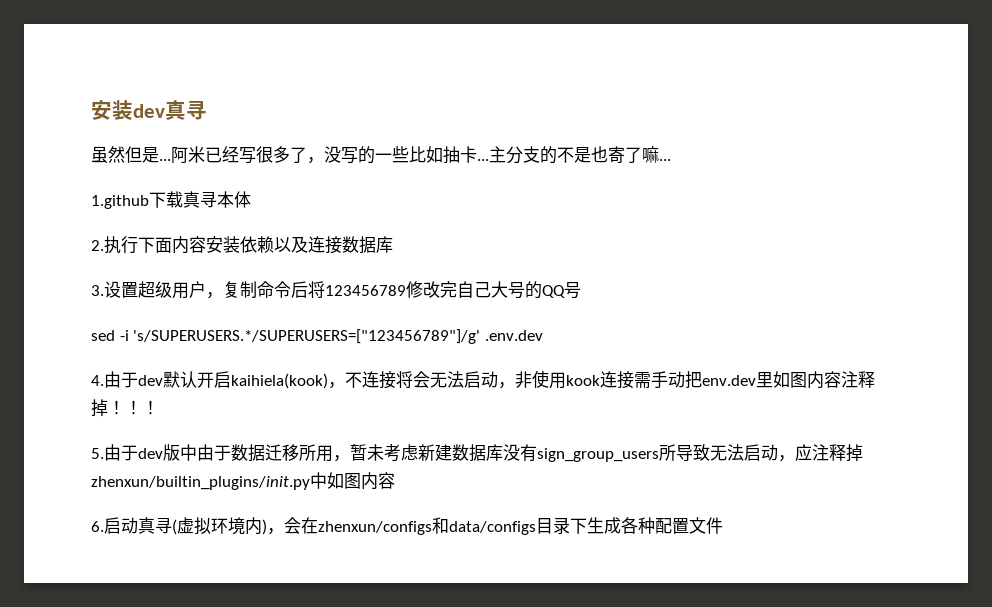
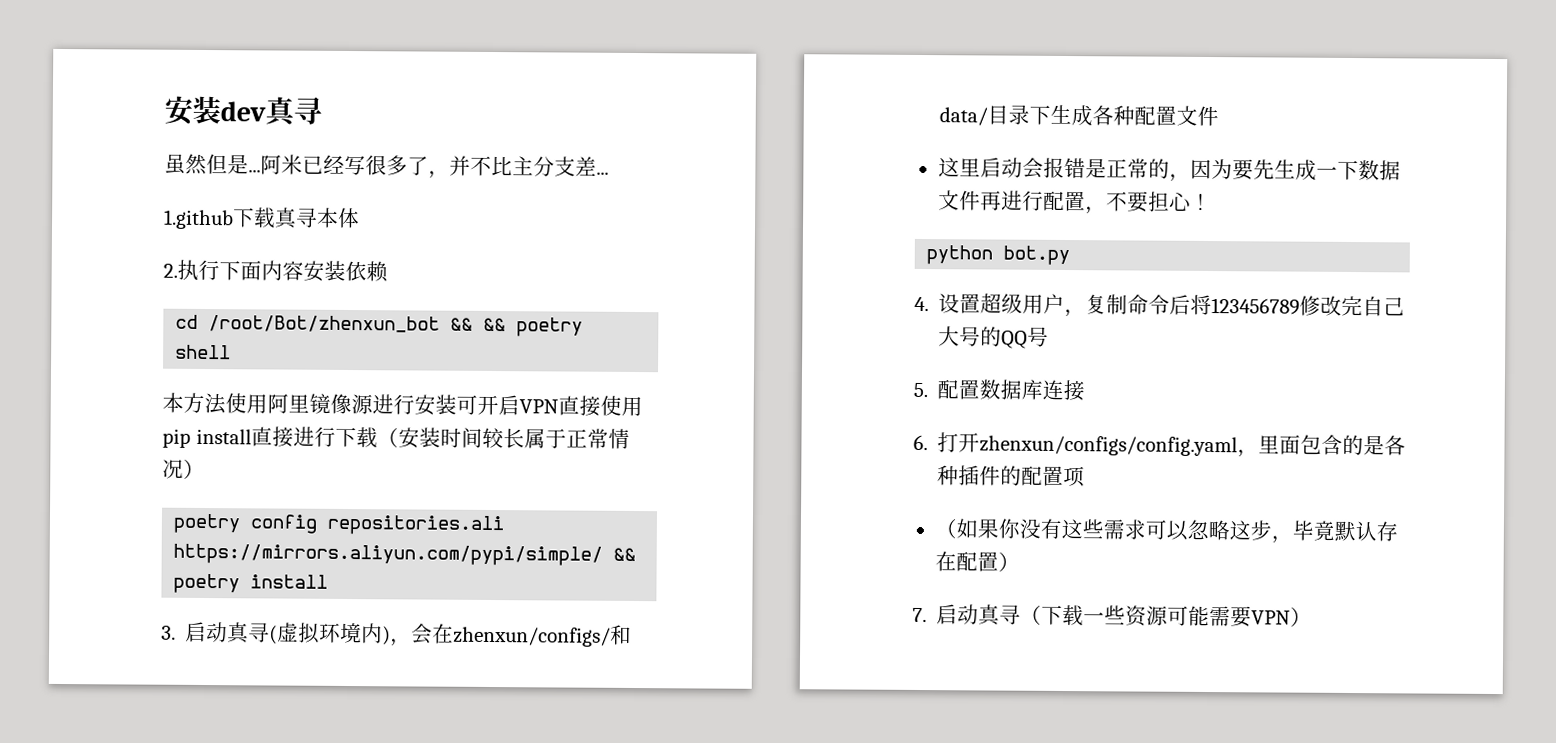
[324,146,659,164] 没写的一些比如抽卡...主分支的不是也寄了嘛 -> [449,155,597,177] 并不比主分支差
[274,236,393,254] [91,285,104,296] 以及连接数据库 // 3. -> [175,314,584,337] [175,344,232,360] [162,392,643,417] [162,426,630,449] [162,458,205,479] [173,513,505,536] [173,543,637,566] [173,573,329,594] [161,621,633,647] [939,104,1220,127] [937,157,1401,182] [937,190,1212,215] [926,245,1071,266] [914,296,929,312] // cd /root/Bot/zhenxun_bot && && poetry shell // 本方法使用阿里镜像源进行安装可开启VPN直接使用pip install直接进行下载（安装时间较长属于正常情况） // poetry config repositories.ali https://mirrors.aliyun.com/pypi/simple/ && poetry install // 3.启动真寻(虚拟环境内)，会在zhenxun/configs/和data/目录下生成各种配置文件 // 这里启动会报错是正常的，因为要先生成一下数据文件再进行配置，不要担心！ // python bot.py // 4.
[91,329,543,344] [91,370,875,389] [91,399,159,417] [91,444,863,462] [91,472,395,490] [91,517,723,535] sed -i 's/SUPERUSERS.*/SUPERUSERS=["123456789"]/g' .env.dev // 4.由于dev默认开启kaihiela(kook)，不连接将会无法启动，非使用kook连接需手动把env.dev里如图内容注释掉！！！ // 5.由于dev版中由于数据迁移所用，暂未考虑新建数据库没有sign_group_users所导致无法启动，应注释掉zhenxun/builtin_plugins/init.py中如图内容 // 6.启动真寻(虚拟环境内)，会在zhenxun/configs和data/configs目录下生成各种配置文件 -> [913,379,1086,402] [913,432,1407,458] [937,465,1086,488] [934,518,1398,544] [934,551,1020,572] [912,604,1313,628] 5.配置数据库连接 // 6.打开zhenxun/configs/config.yaml，里面包含的是各种插件的配置项 // （如果你没有这些需求可以忽略这步，毕竟默认存在配置） // 7.启动真寻（下载一些资源可能需要VPN）

